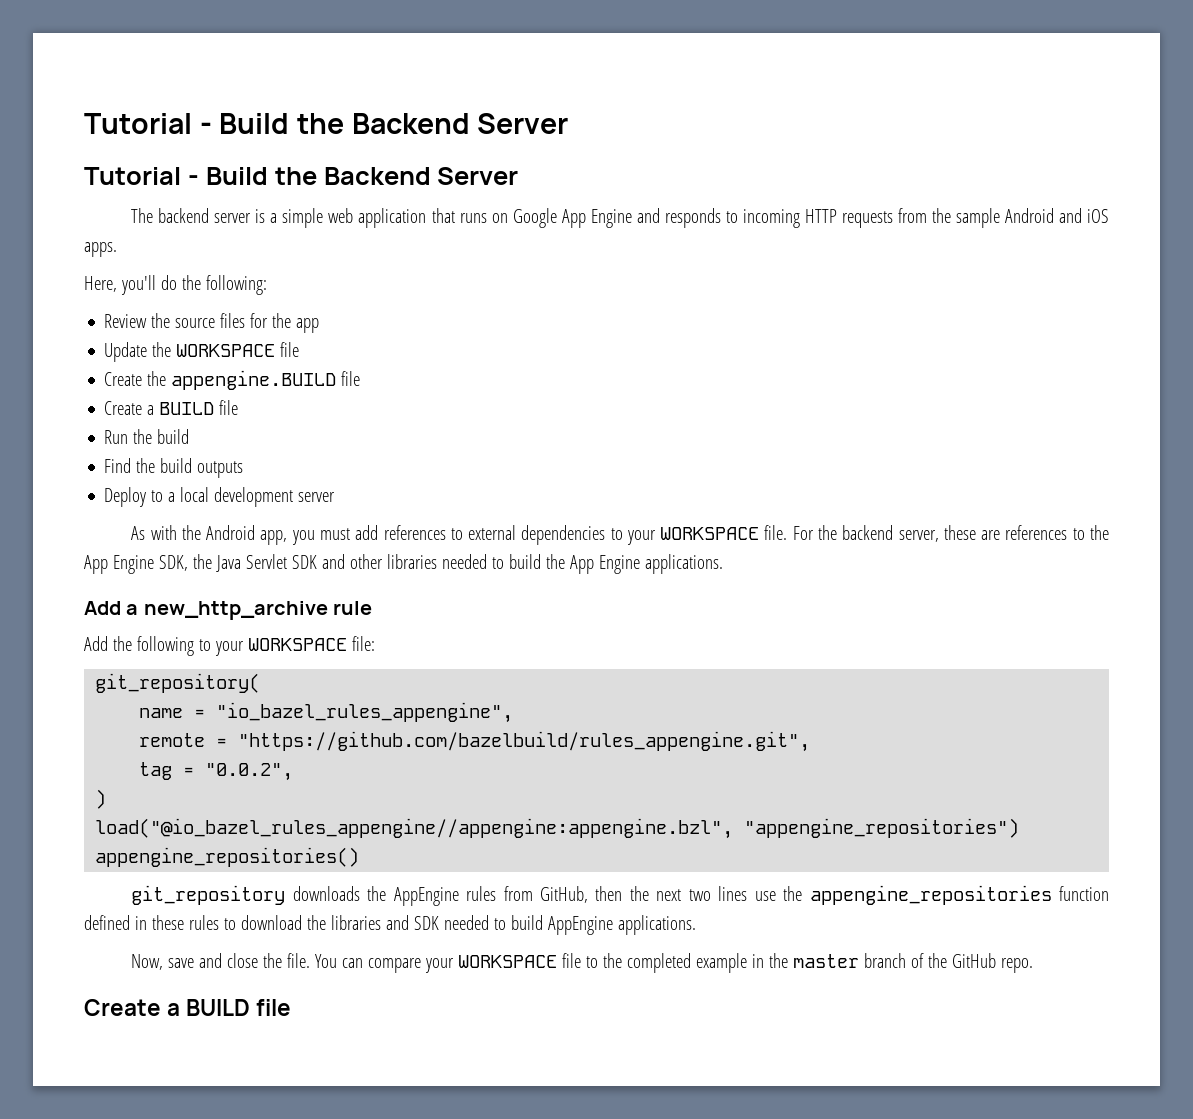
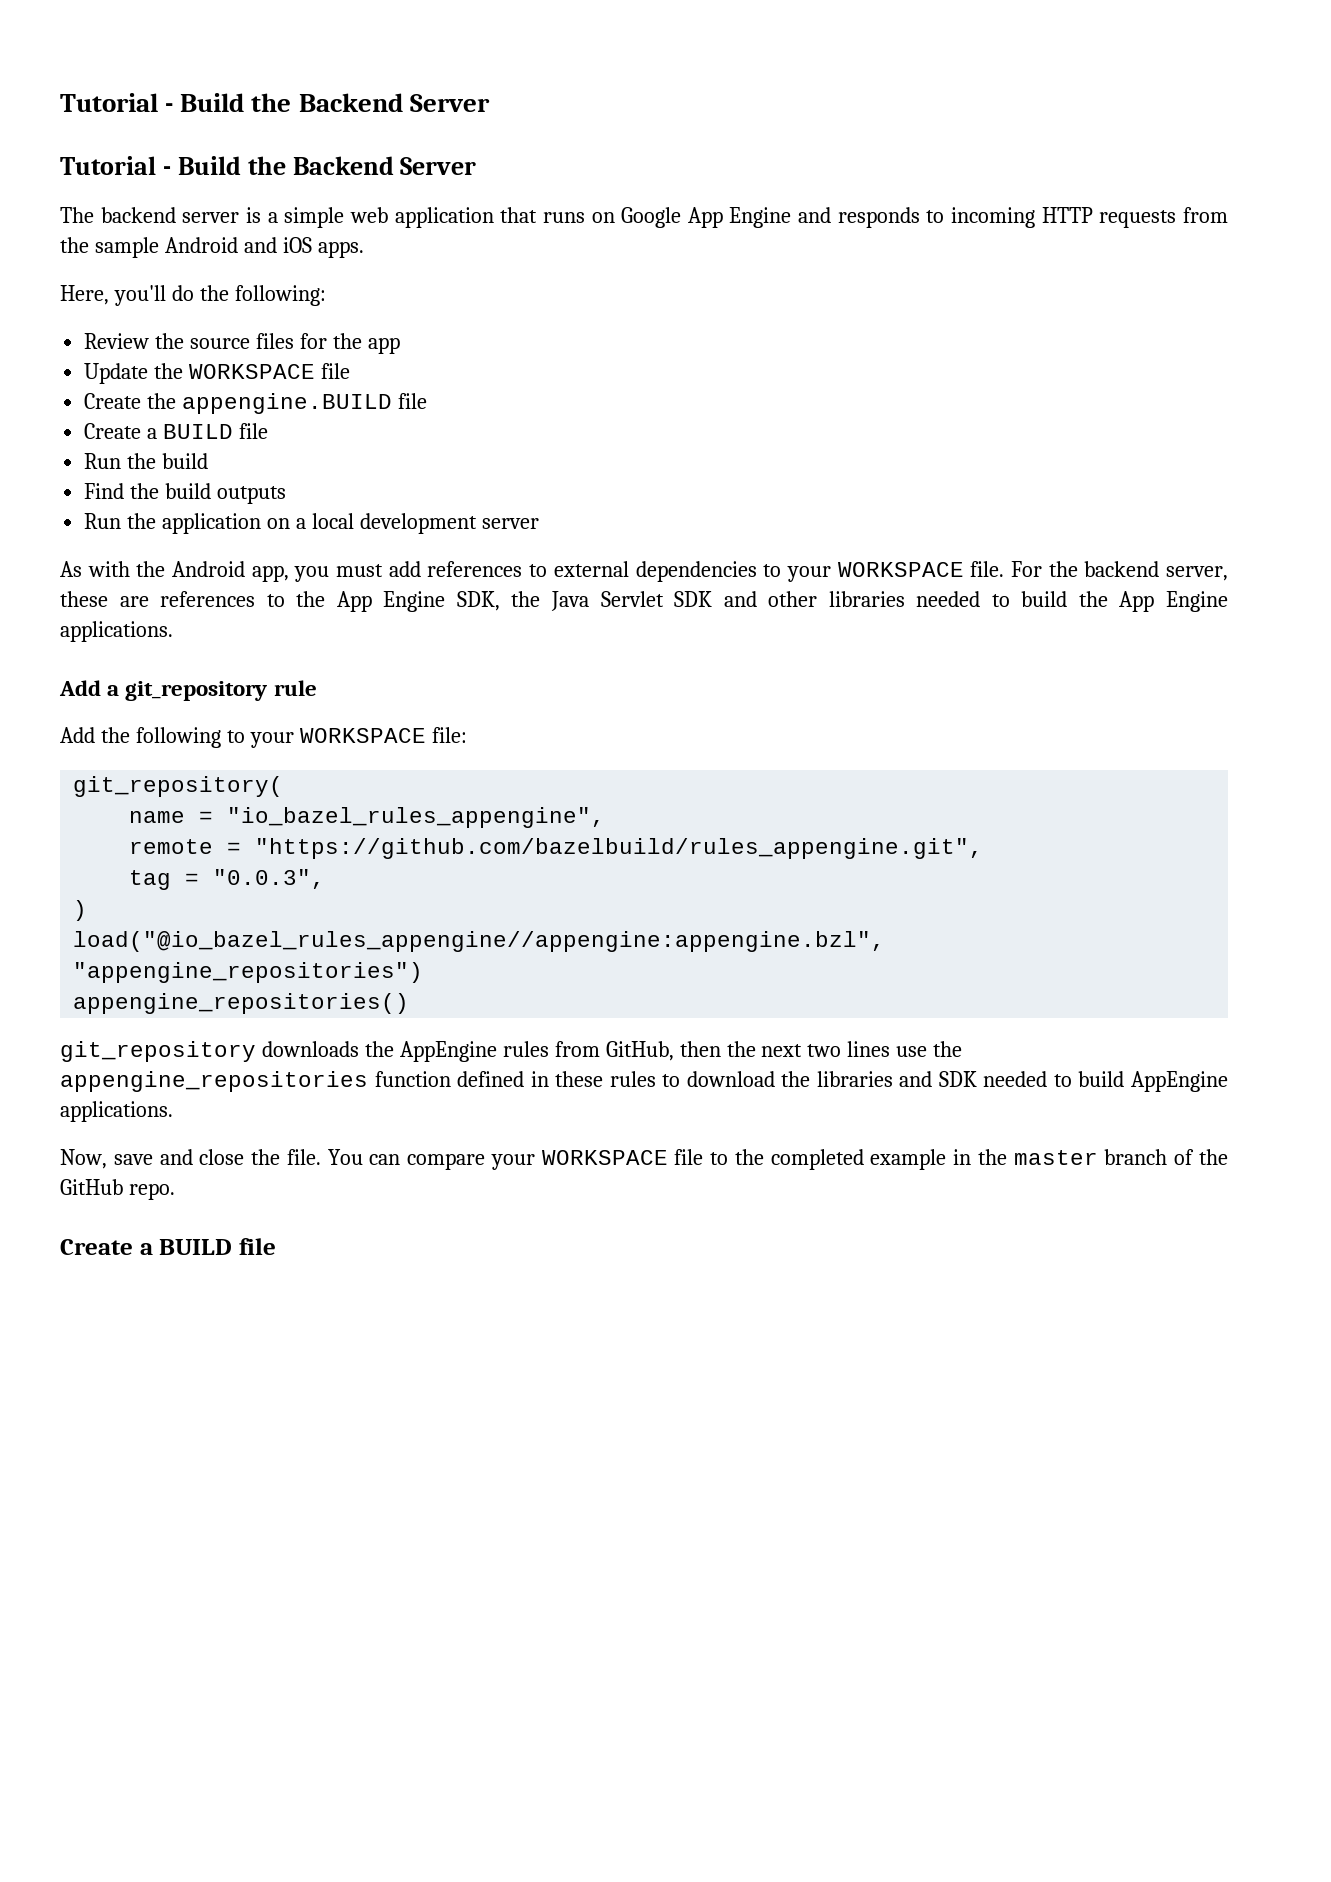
[104,487,164,507] Deploy to -> [84,513,291,534] Run the application on
[143,601,328,620] new_http_archive -> [125,681,268,701] git_repository
[205,763,294,781] "0.0.2", -> [213,869,326,889] "0.0.3",

